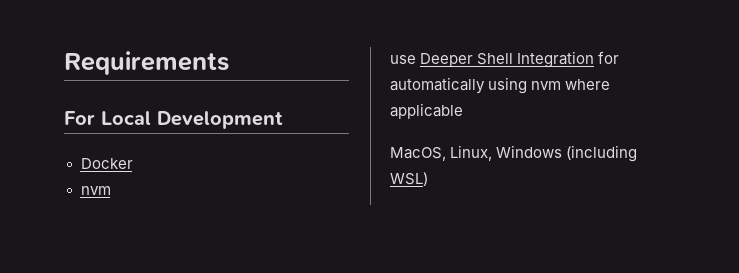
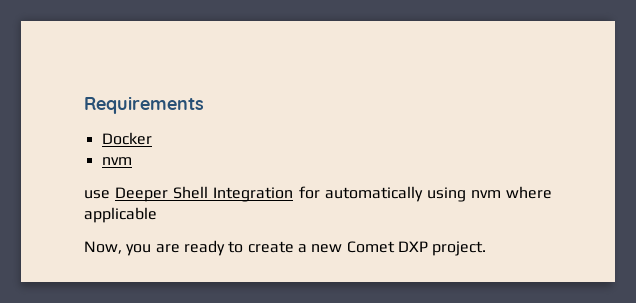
[64,111,283,129] // For Local Development -> (204, 105) none
[390,145,638,162] [390,172,428,186] MacOS, Linux, Windows (including WSL) -> [84,240,487,256] Now, you are ready to create a new Comet DXP project.

